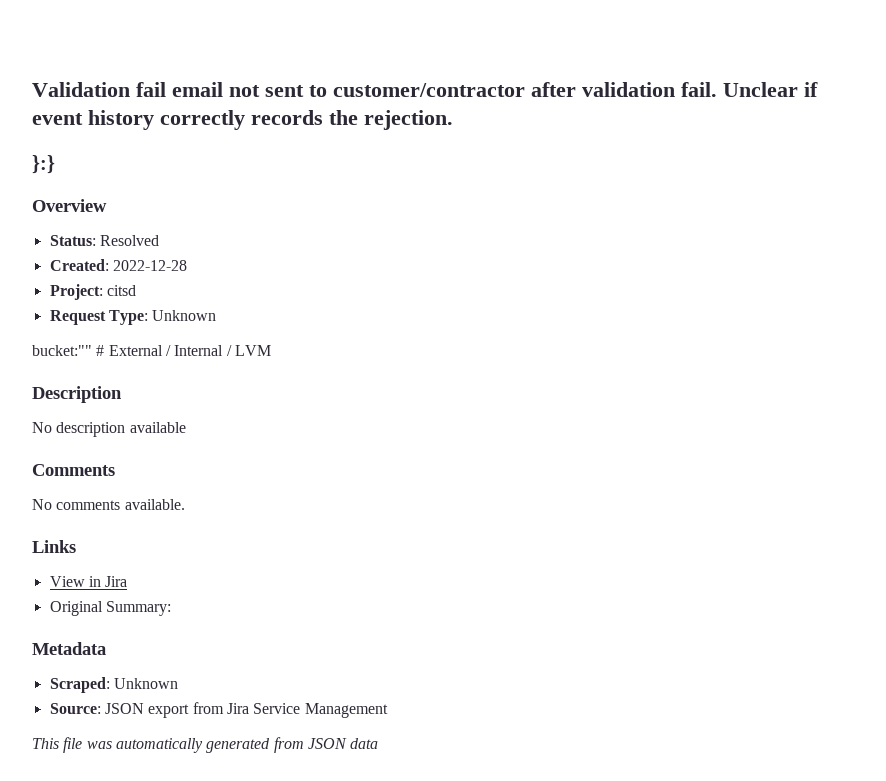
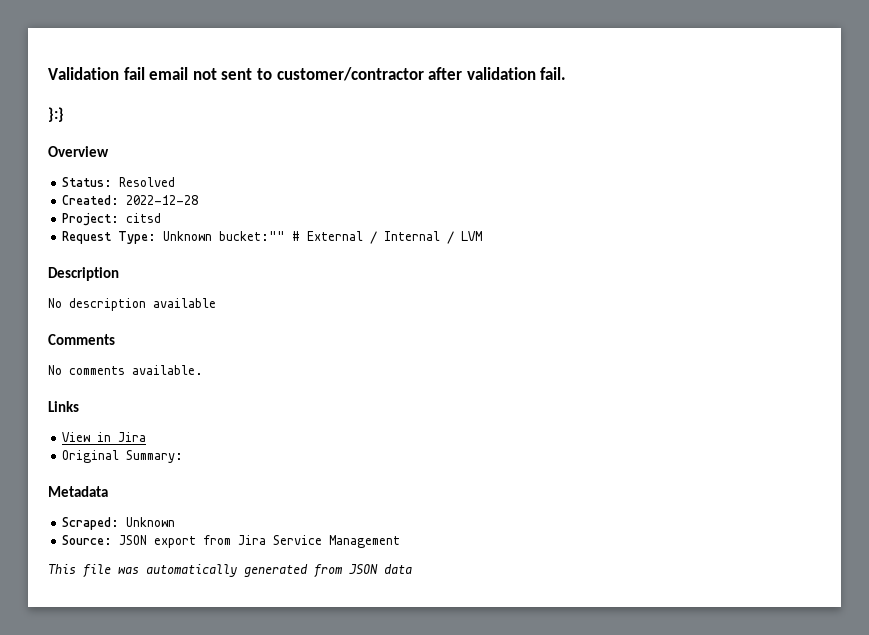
[723,82,818,97] [32,110,453,130] Unclear if event history correctly records the rejection. -> (567, 73) none
(217, 315) // -> (213, 236) none

